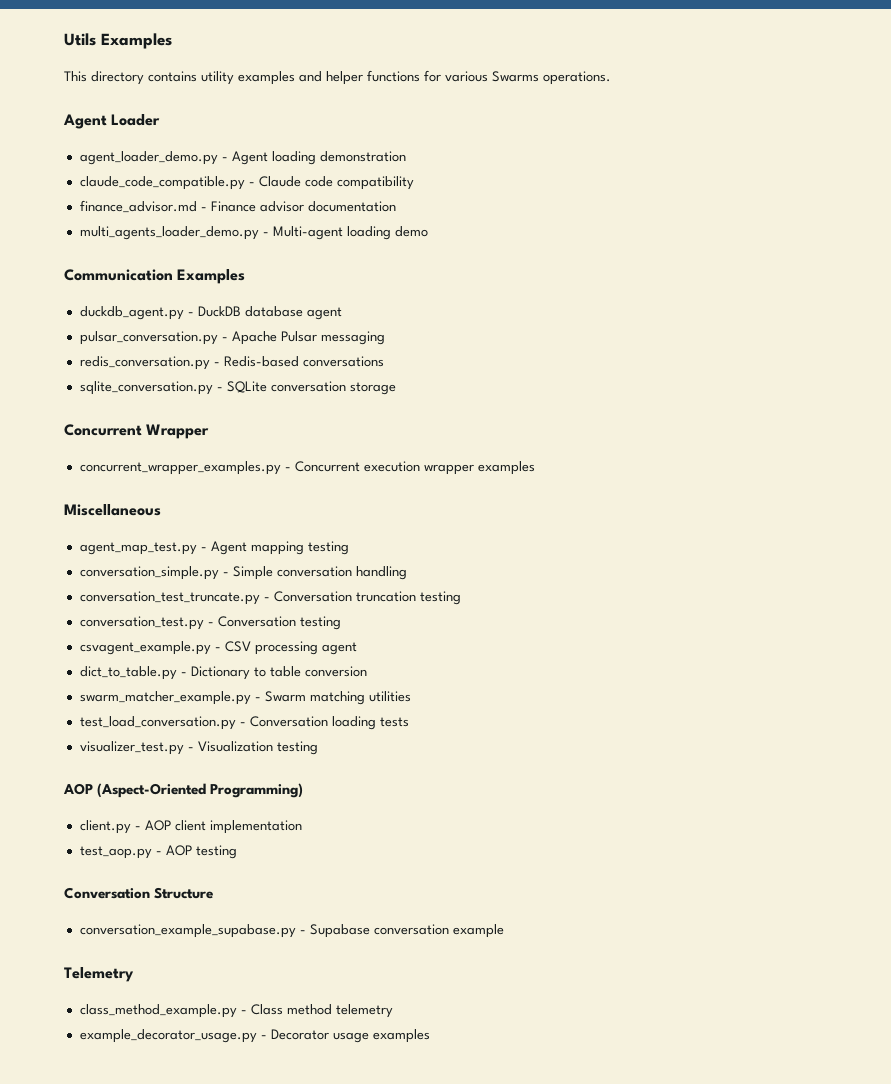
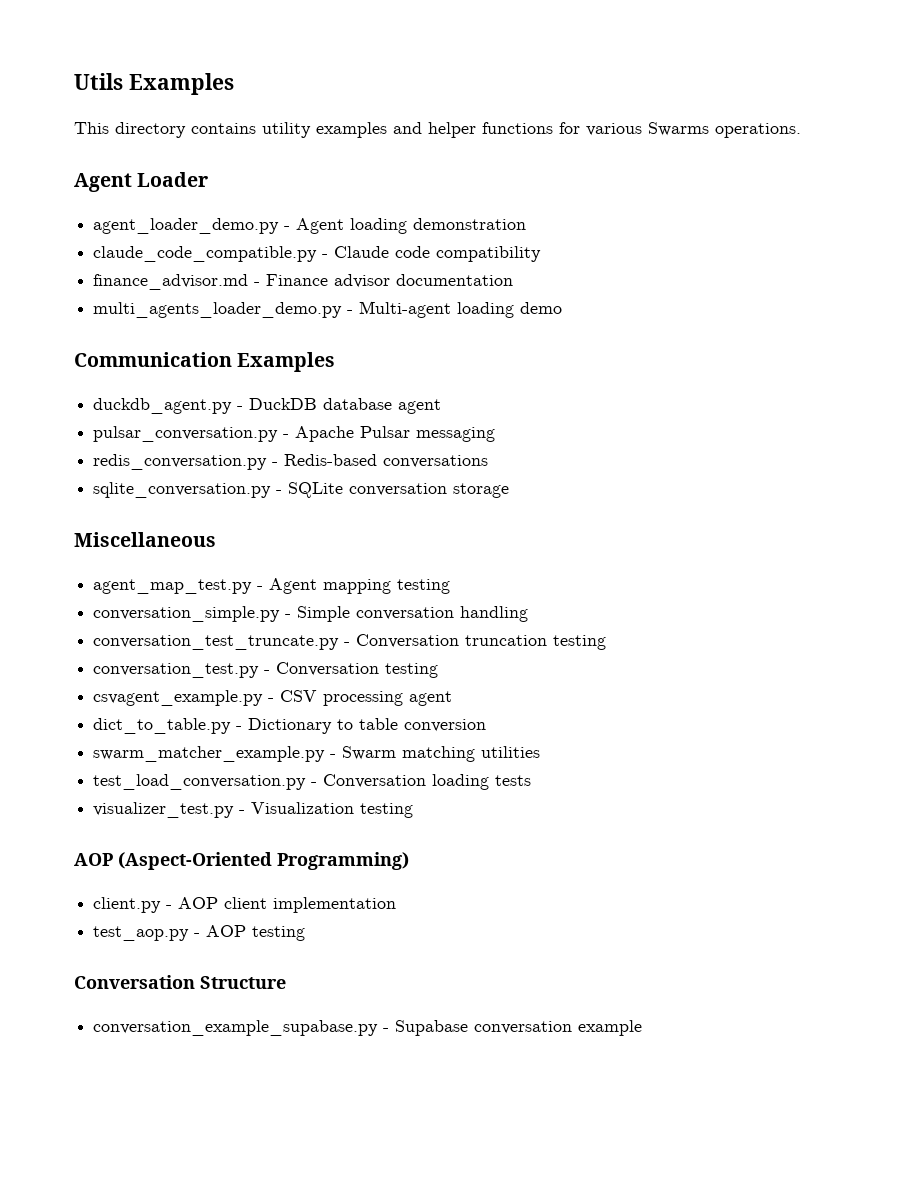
[64,424,210,439] [79,461,535,475] // Concurrent Wrapper // concurrent_wrapper_examples.py - Concurrent execution wrapper examples -> (510, 490) none
[64,967,134,982] [79,1004,393,1018] [79,1029,430,1043] // Telemetry // class_method_example.py - Class method telemetry // example_decorator_usage.py - Decorator usage examples -> (643, 1028) none

